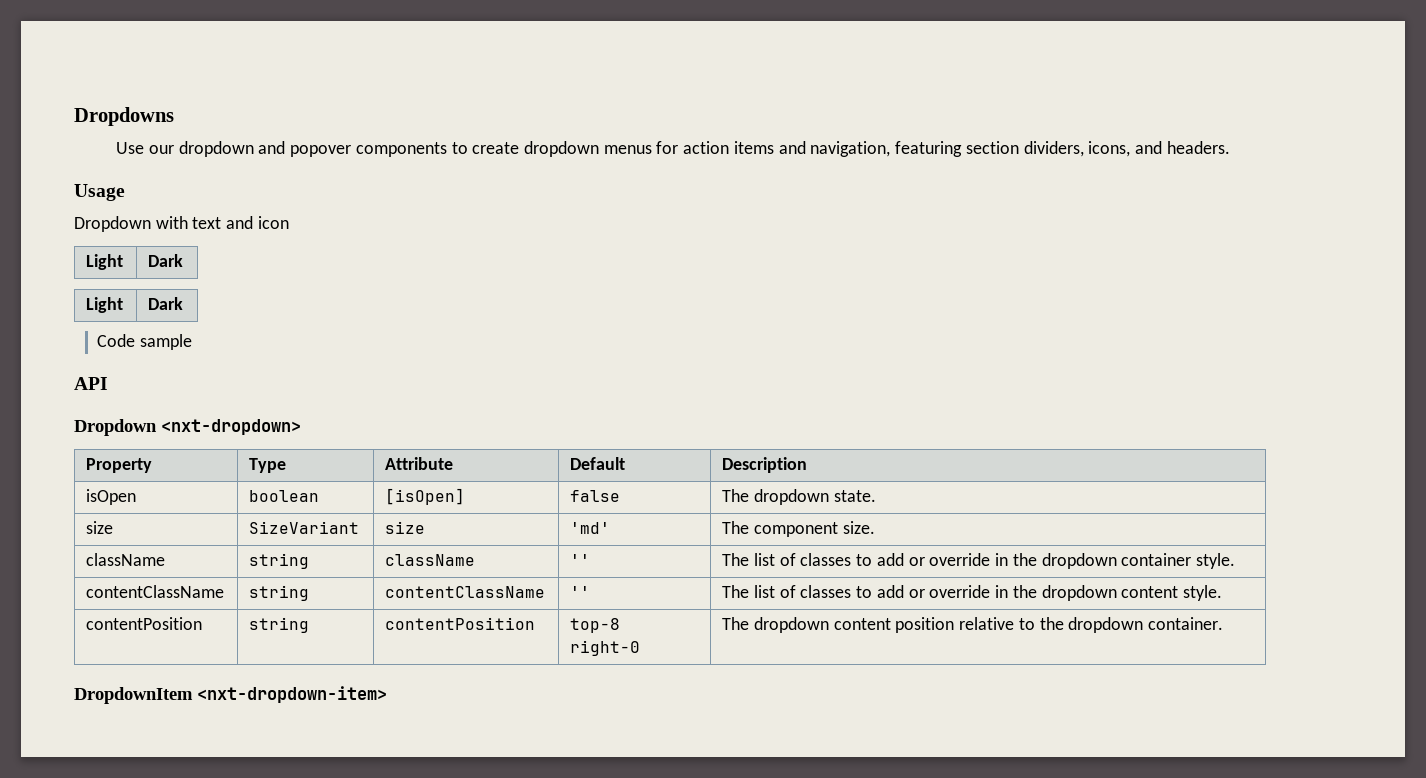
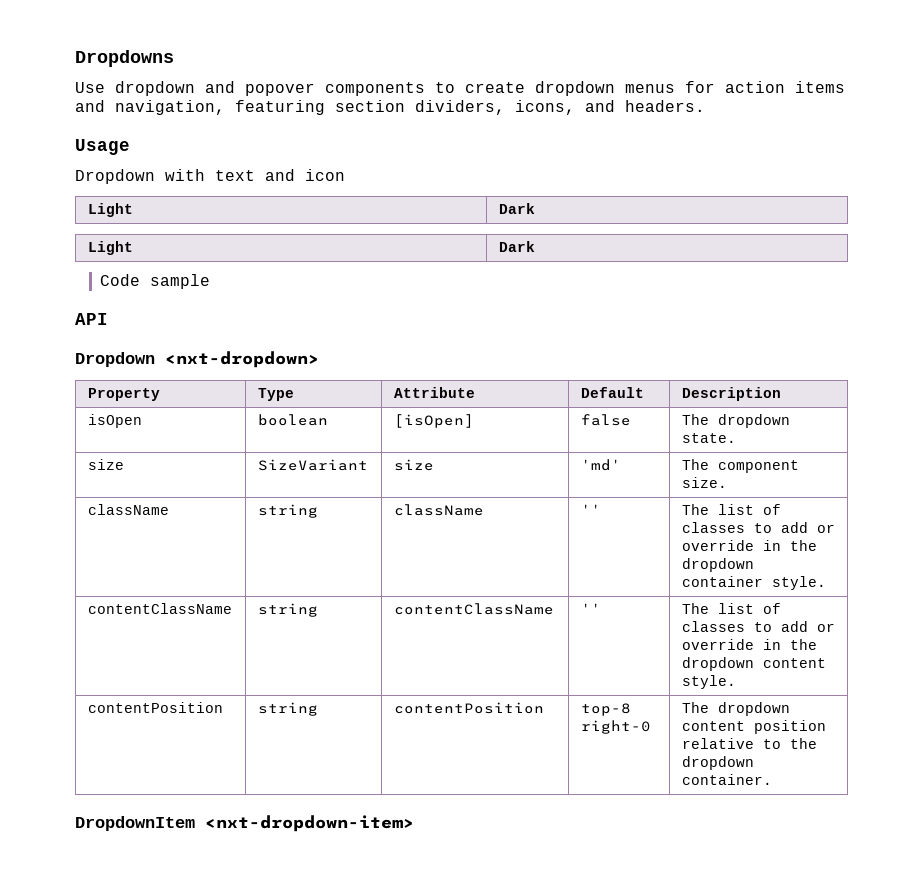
[148,145,174,154] our -> (105, 87) none

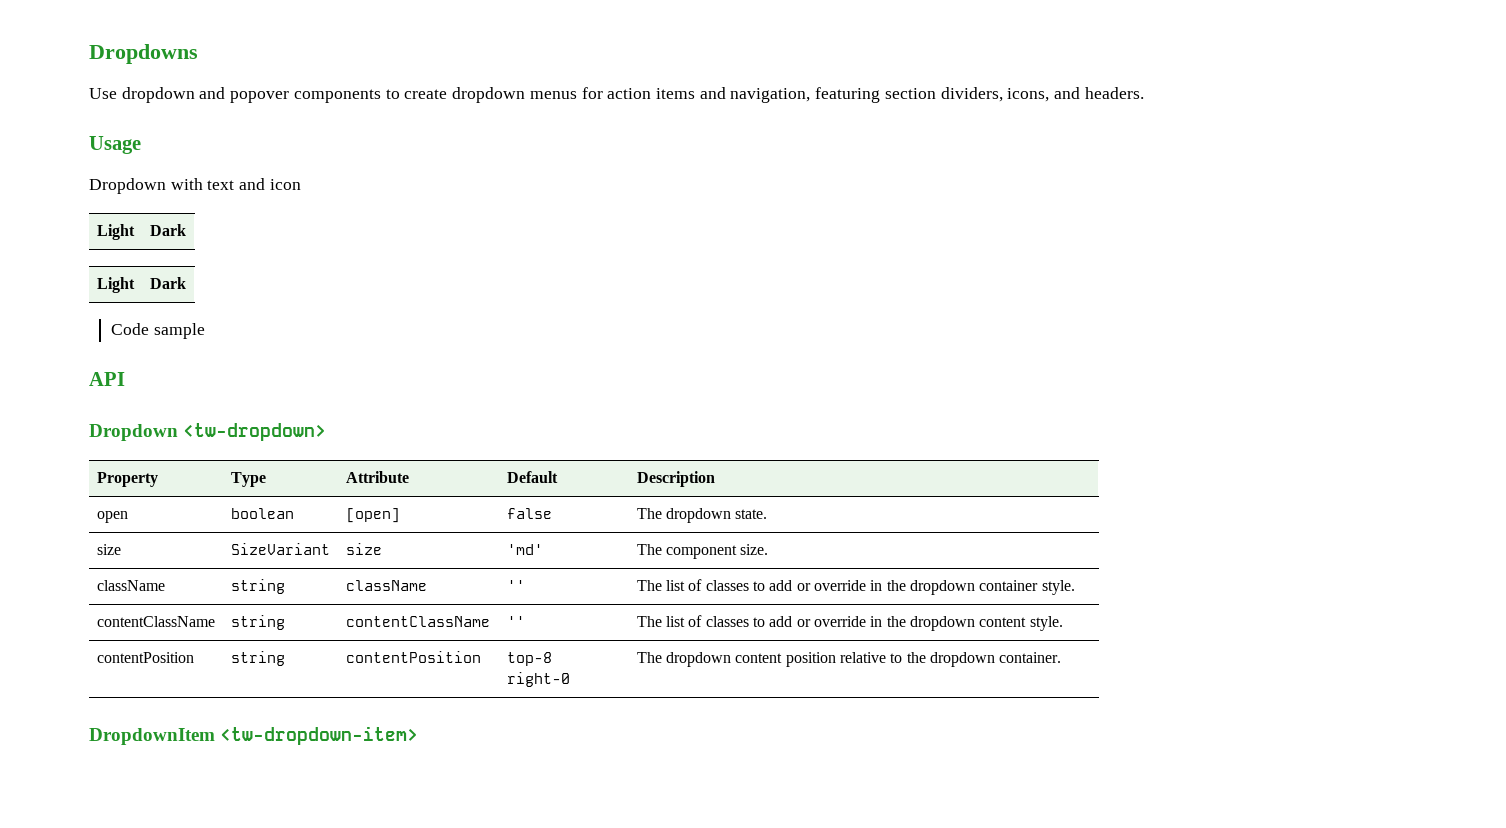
[165,351,319,368] <nxt-dropdown> -> [183,423,327,441] <tw-dropdown>
[87,414,142,428] isOpen -> [96,511,128,523] open
[393,414,474,428] [isOpen] -> [345,508,400,523] [open]
[205,815,414,832] <nxt-dropdown-item> -> [220,726,419,745] <tw-dropdown-item>

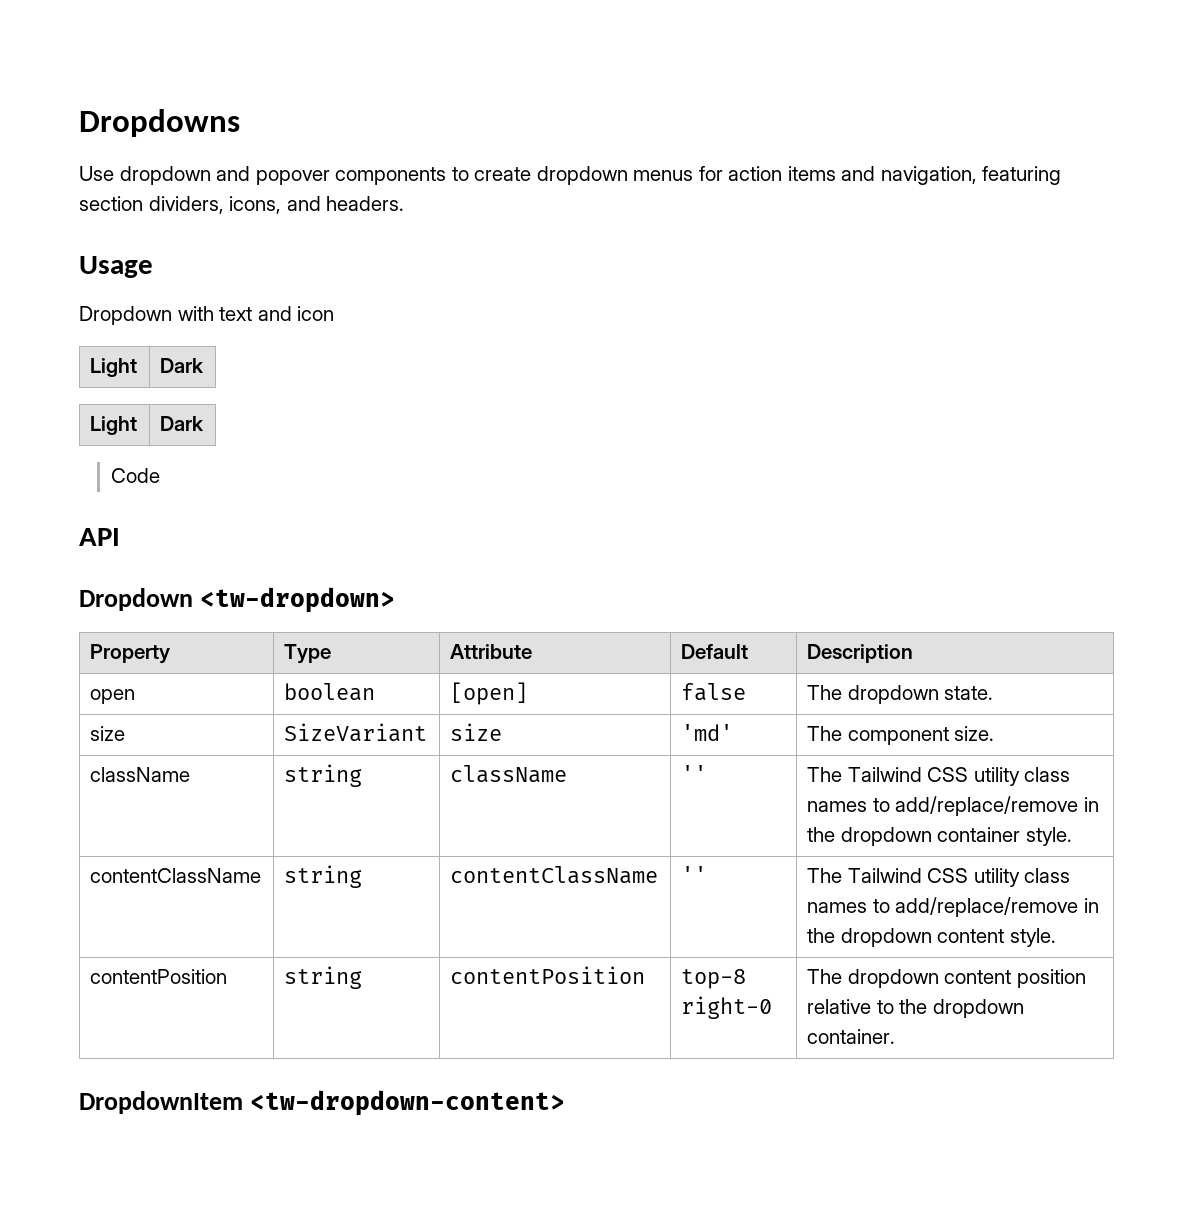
[153,323,205,339] sample -> (161, 475) none
[666,579,866,591] list of classes to add or override -> [847,767,1071,786] [807,796,1079,816] Tailwind CSS utility class names to add/replace/remove
[666,615,866,627] list of classes to add or override -> [847,868,1071,887] [807,897,1079,917] Tailwind CSS utility class names to add/replace/remove
[220,726,419,745] <tw-dropdown-item> -> [250,1090,566,1116] <tw-dropdown-content>

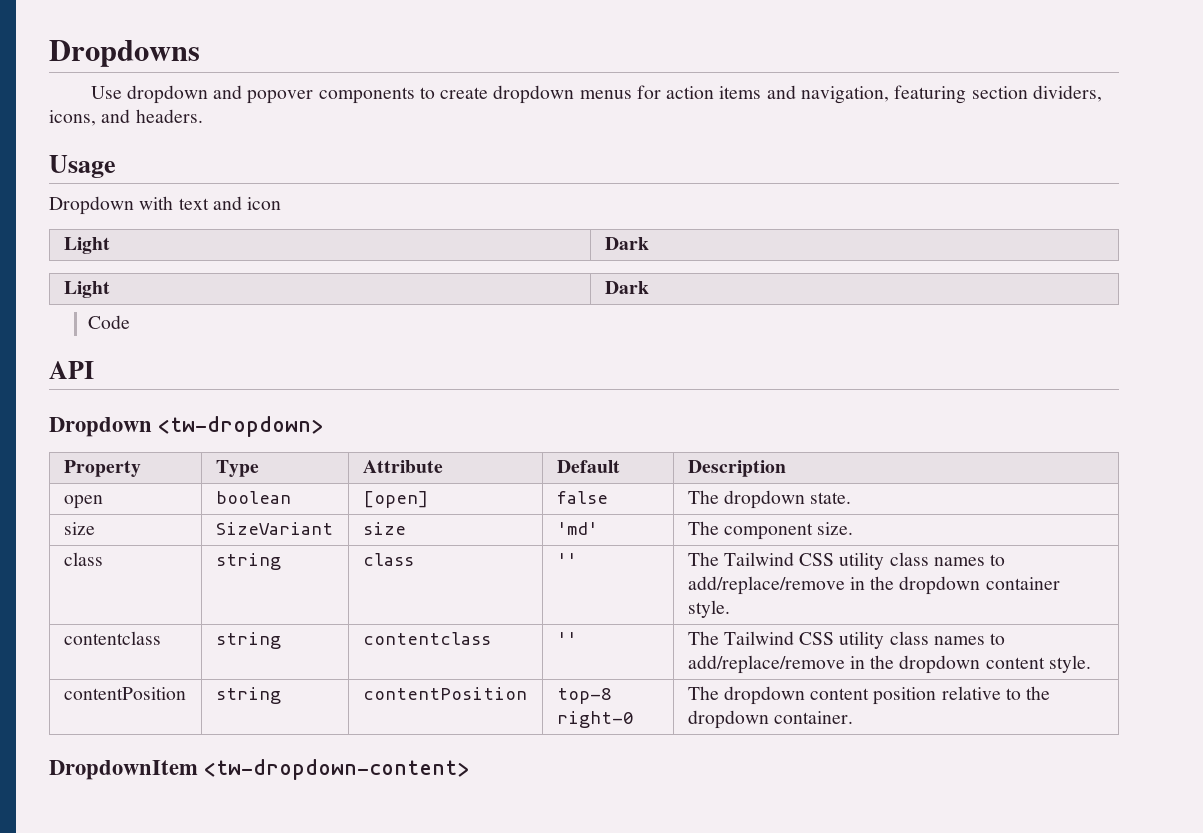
[90,767,191,782] [284,764,363,787] [450,765,568,783] className | string | className -> [63,552,103,566] [215,553,281,570] [362,553,414,566] class | string | class
[90,868,262,883] [284,865,363,888] [450,866,659,884] contentClassName | string | contentClassName -> [63,631,161,645] [215,632,281,649] [362,632,491,645] contentclass | string | contentclass

